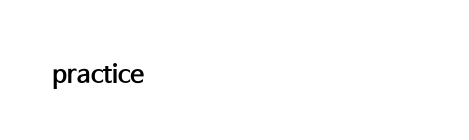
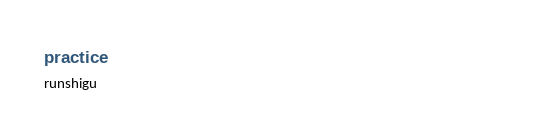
(144, 76) none -> [44,78,97,90] // runshigu

